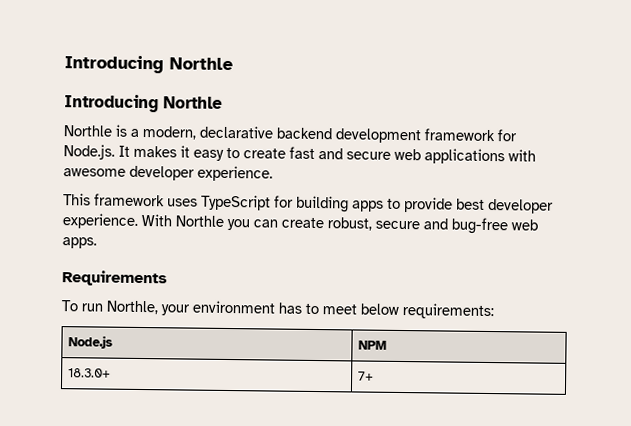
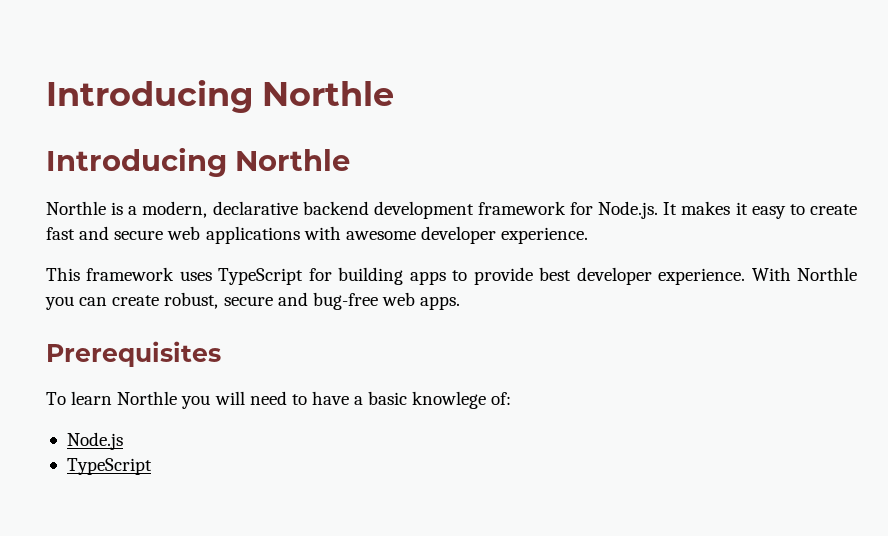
[62,270,168,287] Requirements -> [46,341,221,367] Prerequisites
[81,300,494,320] [68,335,114,349] [358,340,388,350] [68,368,112,378] [358,371,375,381] run Northle, your environment has to meet below requirements: // Node.js | NPM // 18.3.0+ | 7+ -> [71,391,512,409] [66,432,123,450] [66,458,152,475] learn Northle you will need to have a basic knowlege of: // Node.js // TypeScript

